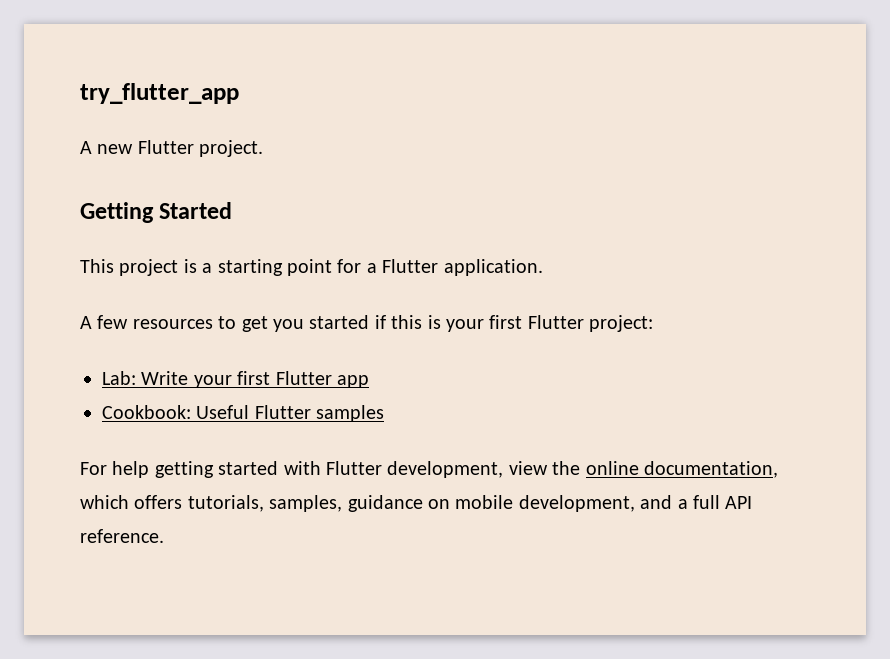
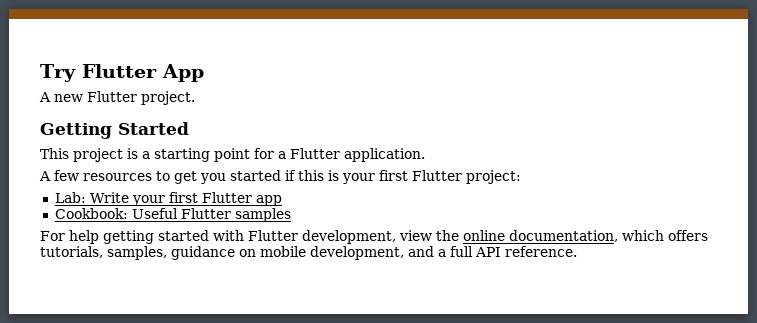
[80,83,239,104] try_flutter_app -> [40,64,204,82] Try Flutter App

